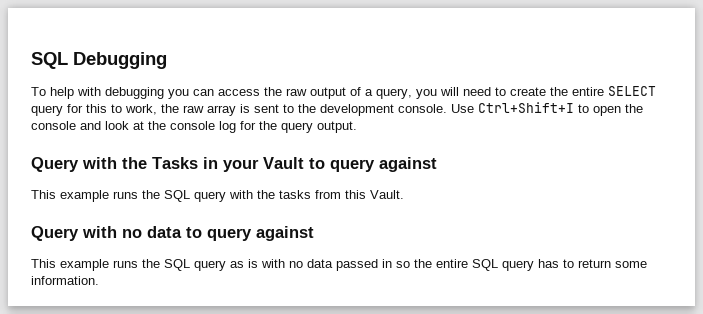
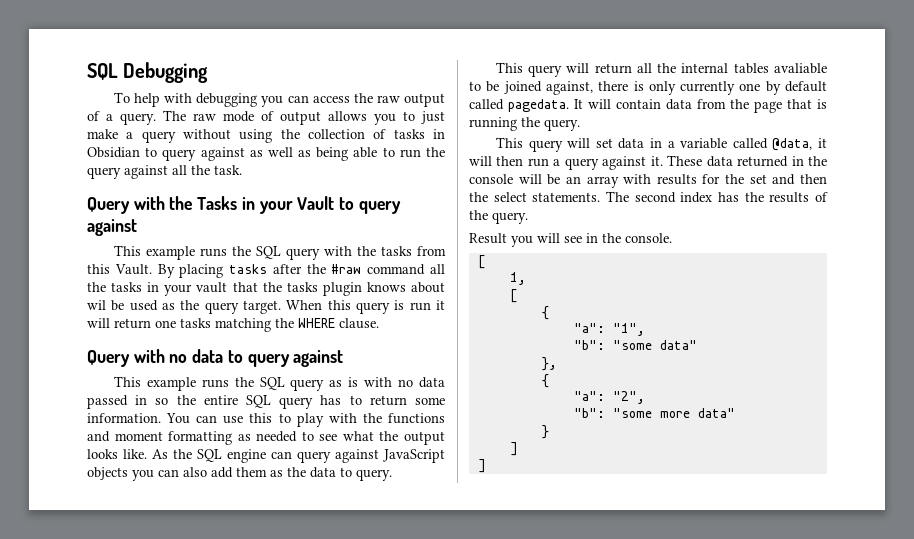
[376,86,656,99] [31,102,643,116] [31,121,357,133] query, you will need to create the entire SELECT query for this to work, the raw array is sent to the development console. Use Ctrl+Shift+I to open the console and look at the console log for the query output. -> [120,110,445,125] [87,129,445,143] [87,147,446,161] [87,165,242,179] query. The raw mode of output allows you to just make a query without using the collection of tasks in Obsidian to query against as well as being able to run the query against all the task.
(404, 194) none -> [157,264,445,278] [87,282,445,296] [87,300,445,314] [87,318,379,332] By placing tasks after the #raw command all the tasks in your vault that the tasks plugin knows about wil be used as the query target. When this query is run it will return one tasks matching the WHERE clause.
(99, 280) none -> [166,413,445,427] [87,431,445,445] [87,449,445,463] [87,467,392,481] [495,62,827,77] [469,81,827,95] [469,99,827,113] [469,117,580,131] [495,137,827,152] [469,155,827,170] [469,174,827,188] [469,191,828,203] [469,210,528,224] [469,233,672,247] [477,255,485,269] [509,272,526,285] [509,289,517,303] [541,306,549,320] [573,323,645,336] [573,340,697,350] [541,357,557,371] [541,374,549,388] [573,391,645,404] [573,408,735,418] [541,425,549,439] [509,442,518,456] [477,459,486,473] You can use this to play with the functions and moment formatting as needed to see what the output looks like. As the SQL engine can query against JavaScript objects you can also add them as the data to query. // This query will return all the internal tables avaliable to be joined against, there is only currently one by default called pagedata. It will contain data from the page that is running the query. // This query will set data in a variable called @data, it will then run a query against it. These data returned in the console will be an array with results for the set and then the select statements. The second index has the results of the query. // Result you will see in the console. // [ // 1, // [ // { // "a": "1", // "b": "some data" // }, // { // "a": "2", // "b": "some more data" // } // ] // ]

